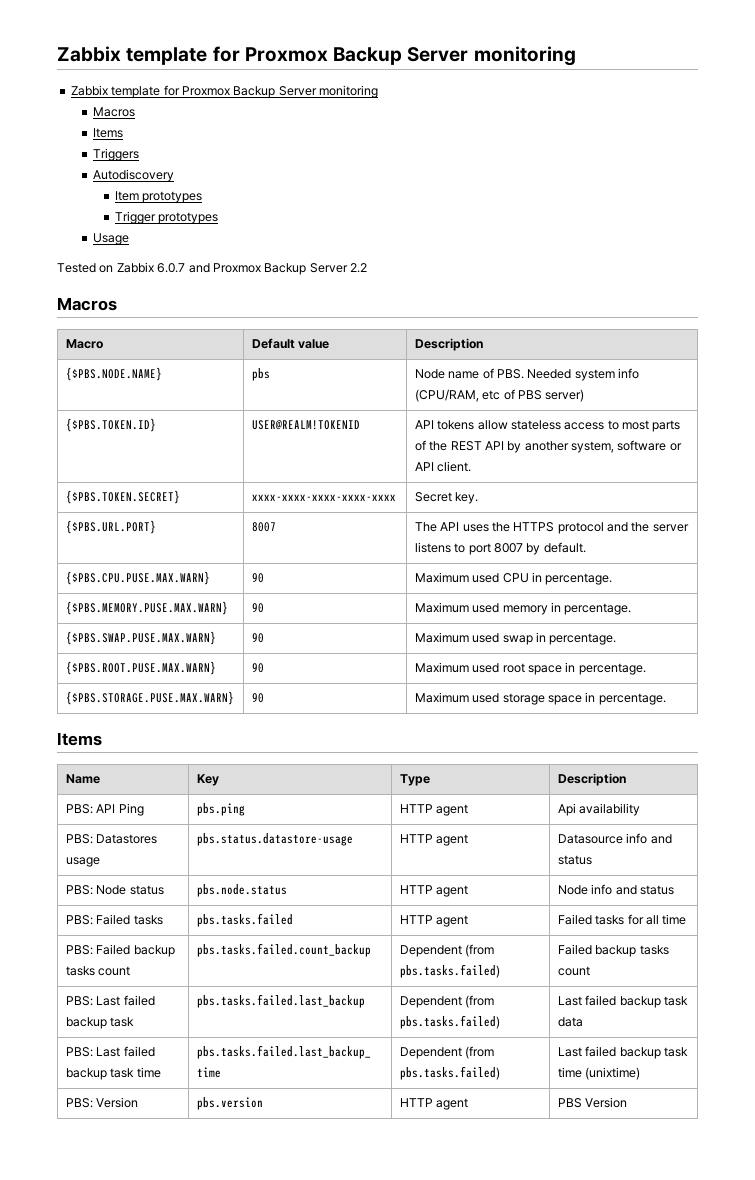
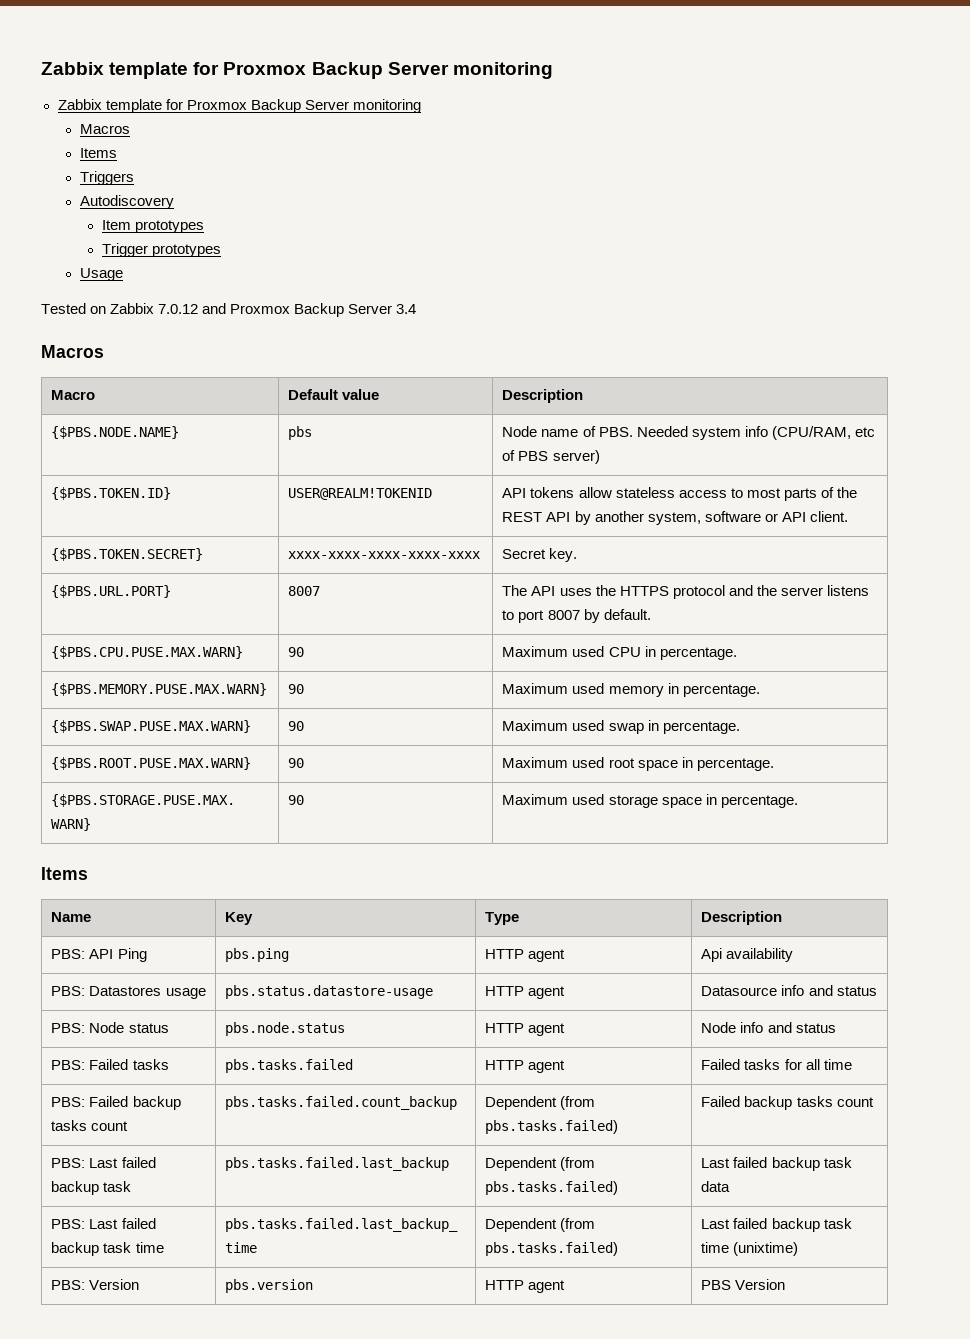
[157,263,186,273] 6.0.7 -> [158,304,199,314] 7.0.12
[350,263,367,273] 2.2 -> [396,304,417,314] 3.4

